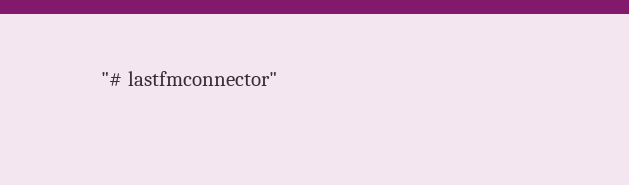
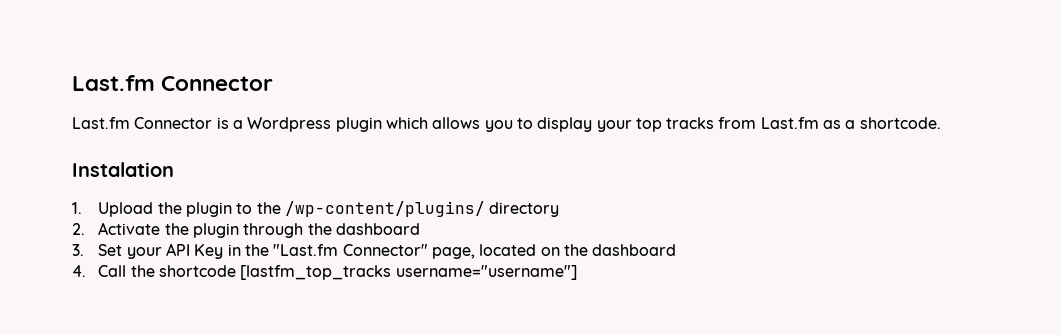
[101,71,277,86] "# lastfmconnector" -> [72,75,274,91] [72,117,941,132] [72,162,174,177] [72,201,560,217] [72,222,421,238] [72,243,677,259] [72,265,577,280] Last.fm Connector // Last.fm Connector is a Wordpress plugin which allows you to display your top tracks from Last.fm as a shortcode. // Instalation // 1. Upload the plugin to the /wp-content/plugins/ directory // 2. Activate the plugin through the dashboard // 3. Set your API Key in the "Last.fm Connector" page, located on the dashboard // 4. Call the shortcode [lastfm_top_tracks username="username"]

